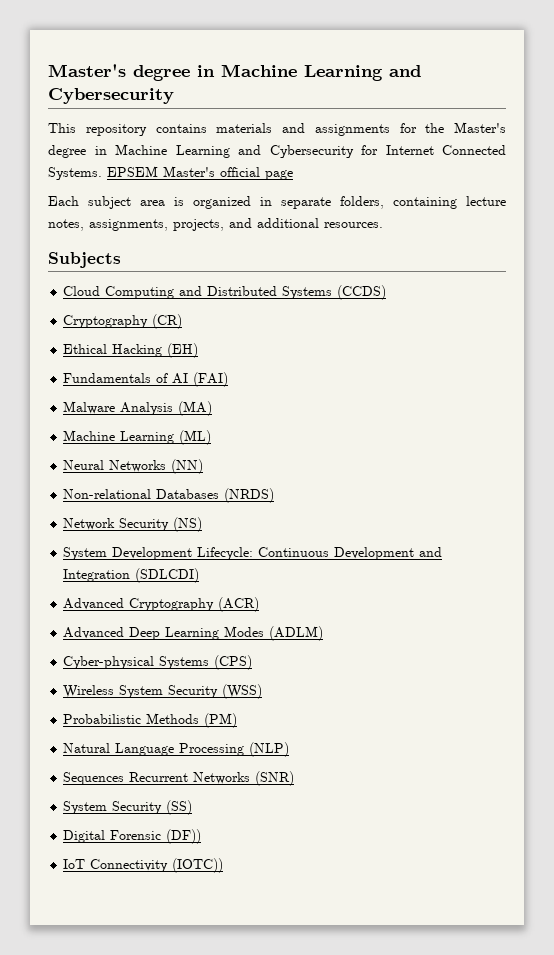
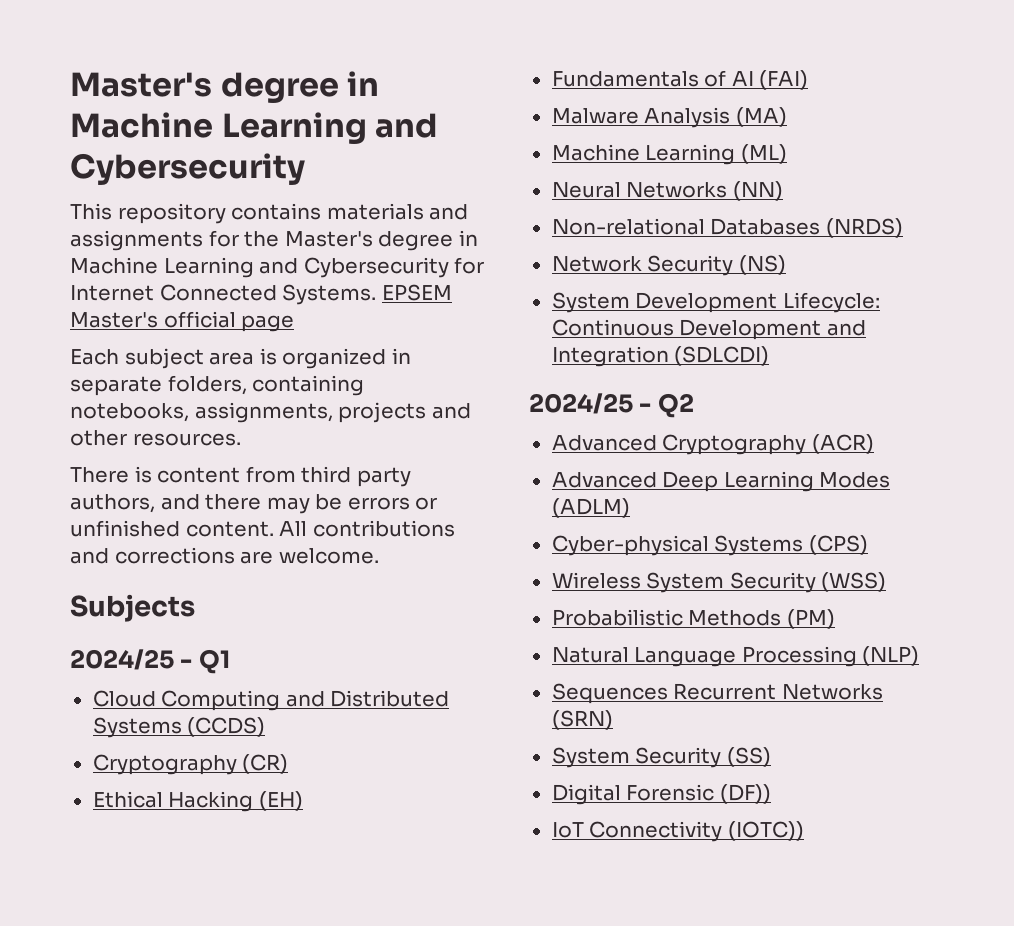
[466,196,506,206] [48,218,383,231] [48,252,121,268] lecture notes, assignments, projects, and additional resources. // Subjects -> [70,402,471,423] [70,430,241,446] [70,466,411,487] [70,494,438,514] [70,520,455,537] [70,547,379,564] [70,594,195,622] [70,649,230,674] notebooks, assignments, projects and other resources. // There is content from third party authors, and there may be errors or unfinished content. All contributions and corrections are welcome. // Subjects // 2024/25 - Q1
(200, 575) none -> [529,393,694,418] // 2024/25 - Q2
[255,771,295,786] (SNR) -> [551,710,613,730] (SRN)

